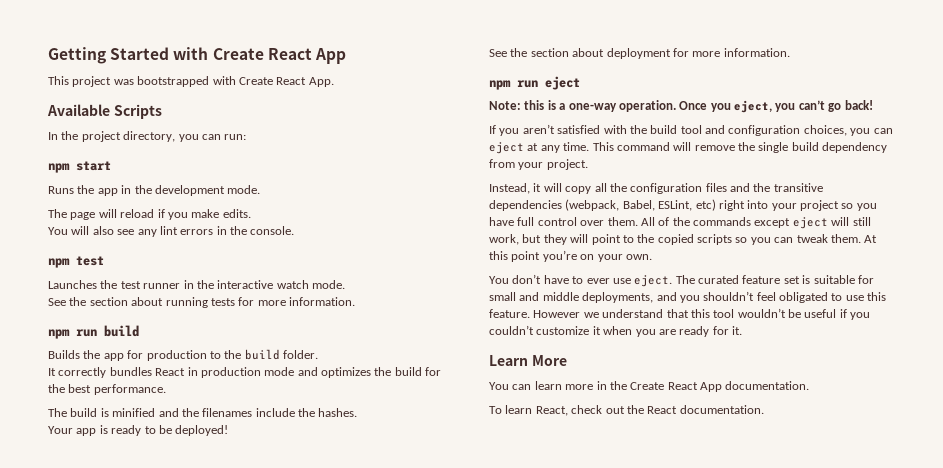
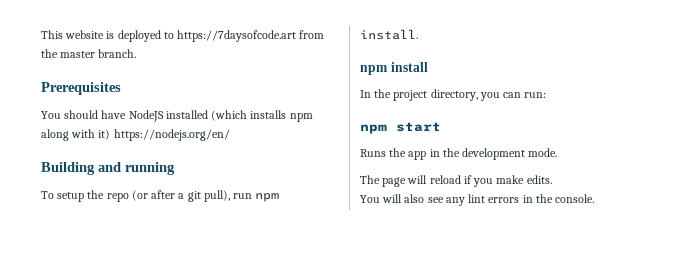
[48,47,346,64] [48,76,334,87] [47,104,162,119] Getting Started with Create React App // This project was bootstrapped with Create React App. // Available Scripts -> [41,30,325,42] [41,49,137,58] [41,82,121,95] [41,110,313,122] [41,129,230,141] [41,162,175,175] [41,190,280,202] [360,29,418,40] [360,62,428,75] This website is deployed to https://7daysofcode.art from the master branch. // Prerequisites // You should have NodeJS installed (which installs npm along with it) https://nodejs.org/en/ // Building and running // To setup the repo (or after a git pull), run npm install. // npm install
[48,256,104,268] [48,280,345,289] [48,297,355,308] [48,325,139,339] [48,349,318,361] [48,367,442,378] [48,384,166,395] [48,408,358,417] [48,425,229,436] [489,48,790,59] [489,76,580,90] [489,100,873,113] [489,124,893,136] [489,142,888,154] [489,159,588,170] [489,183,823,194] [489,199,877,211] [489,217,871,229] [489,234,878,245] [489,250,652,262] [489,274,874,287] [489,291,887,303] [489,308,871,320] [489,325,742,337] [489,355,567,366] [489,381,810,392] [489,405,764,416] // npm test // Launches the test runner in the interactive watch mode. // See the section about running tests for more information. // npm run build // Builds the app for production to the build folder. // It correctly bundles React in production mode and optimizes the build for the best performance. // The build is minified and the filenames include the hashes. // Your app is ready to be deployed! // See the section about deployment for more information. // npm run eject // Note: this is a one-way operation. Once you eject, you can’t go back! // If you aren’t satisfied with the build tool and configuration choices, you can eject at any time. This command will remove the single build dependency from your project. // Instead, it will copy all the configuration files and the transitive dependencies (webpack, Babel, ESLint, etc) right into your project so you have full control over them. All of the commands except eject will still work, but they will point to the copied scripts so you can tweak them. At this point you’re on your own. // You don’t have to ever use eject. The curated feature set is suitable for small and middle deployments, and you shouldn’t feel obligated to use this feature. However we understand that this tool wouldn’t be useful if you couldn’t customize it when you are ready for it. // Learn More // You can learn more in the Create React App documentation. // To learn React, check out the React documentation. -> (595, 198) none

